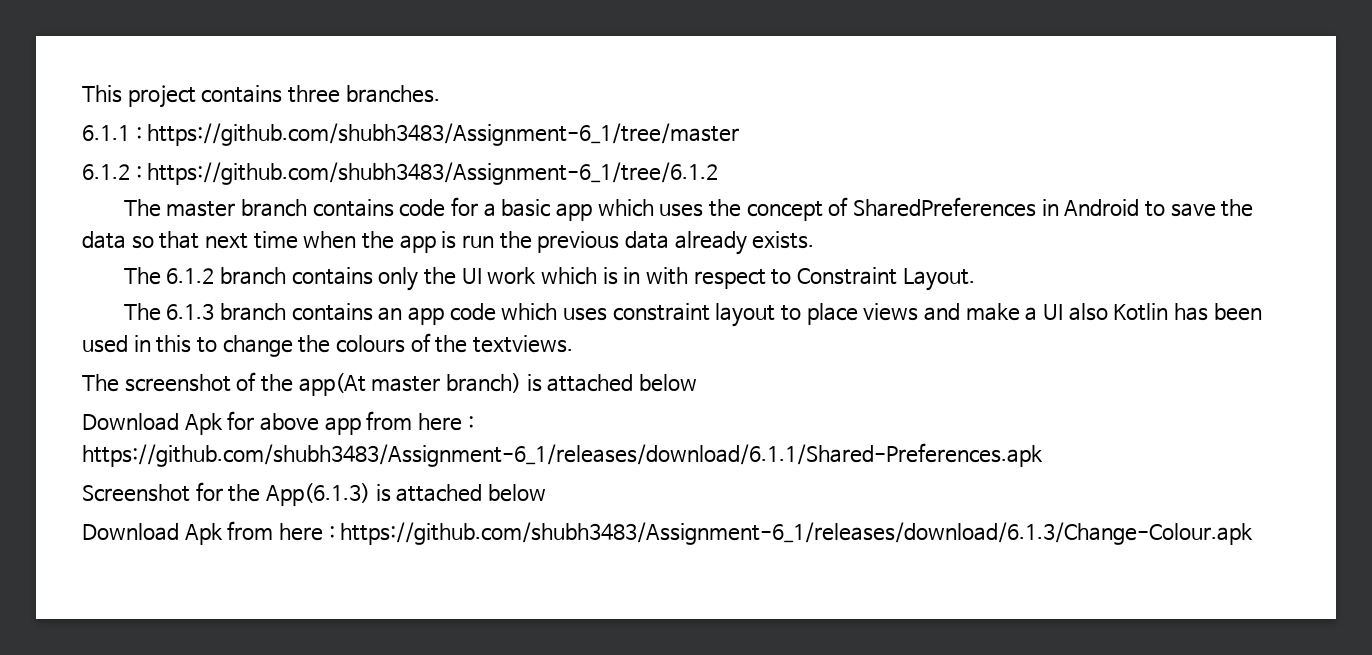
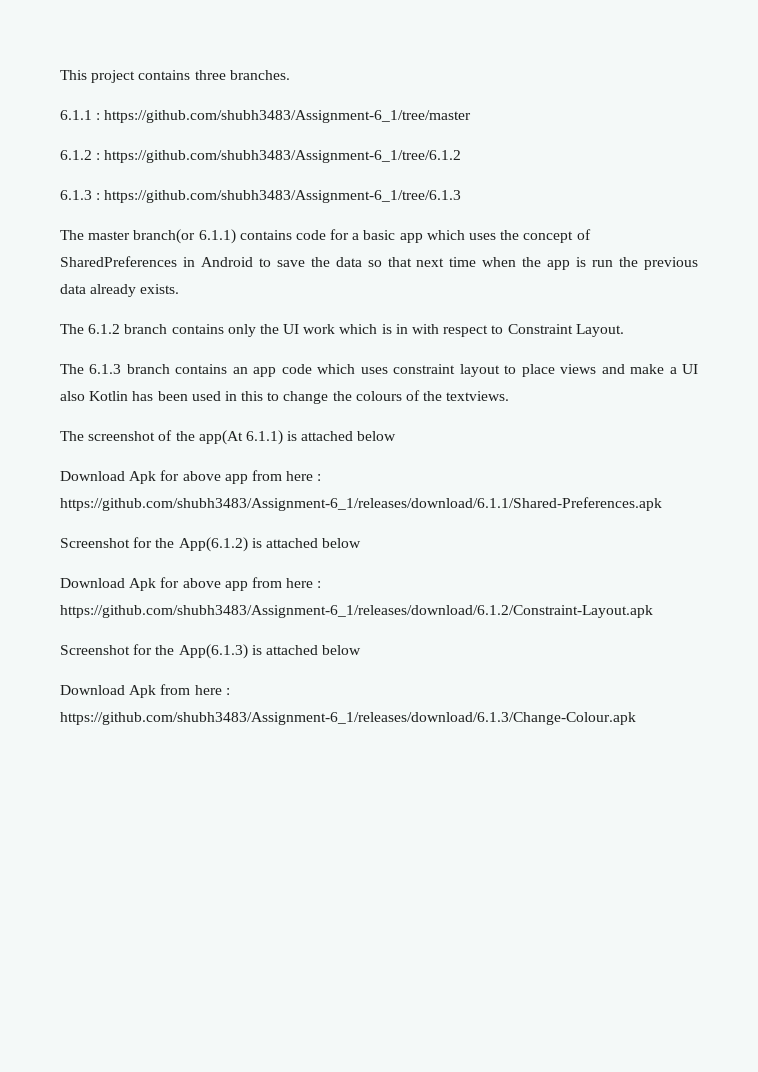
(719, 173) none -> [60,190,462,203] // 6.1.3 : https://github.com/shubh3483/Assignment-6_1/tree/6.1.3
[240,199,307,217] branch -> [133,229,236,244] branch(or 6.1.1)
[371,373,521,393] master branch) -> [245,430,283,445] 6.1.1)
(1043, 455) none -> [60,537,362,552] [60,577,322,591] [60,605,653,618] // Screenshot for the App(6.1.2) is attached below // Download Apk for above app from here : https://github.com/shubh3483/Assignment-6_1/releases/download/6.1.2/Constraint-Layout.apk

